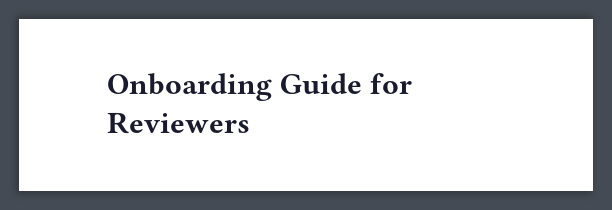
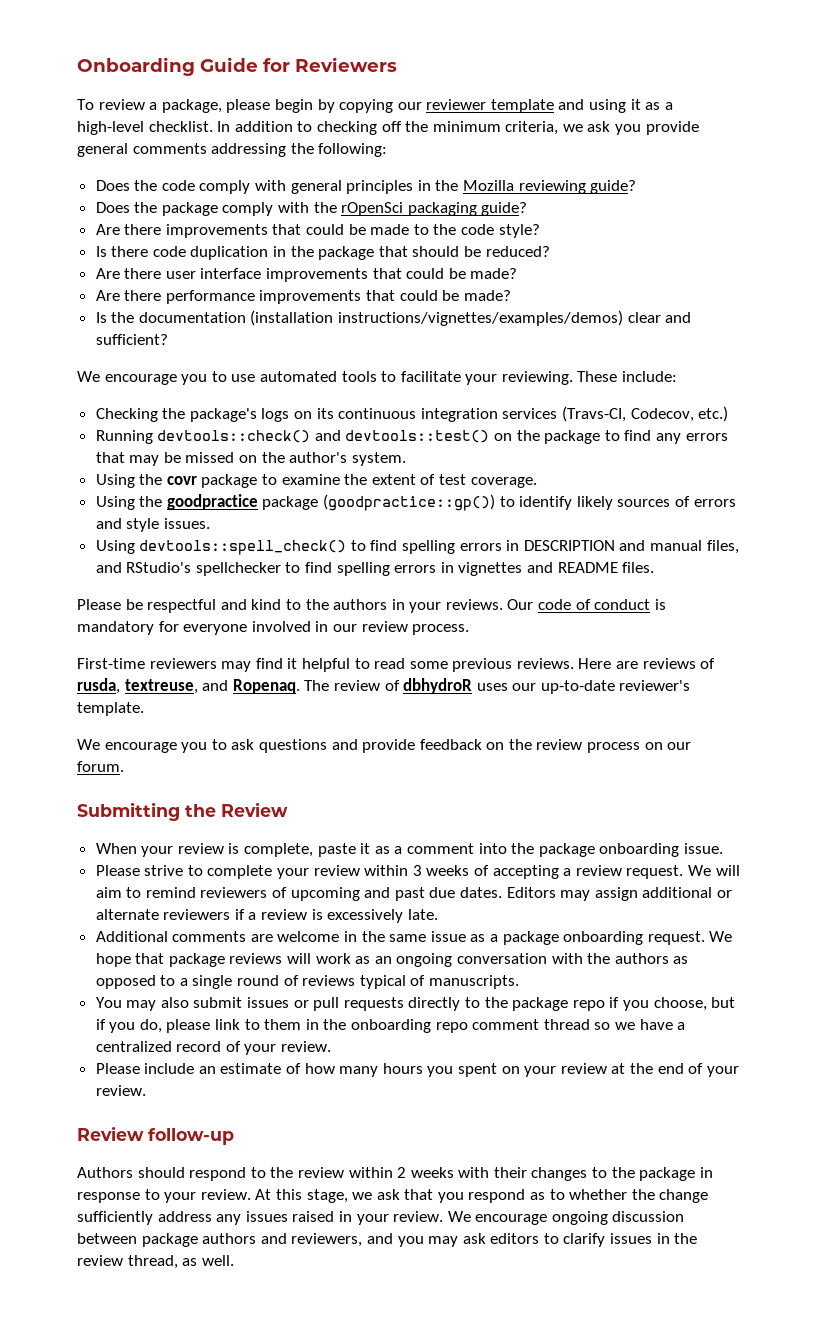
(250, 123) none -> [77,99,673,113] [77,121,699,135] [77,143,388,157] [95,180,637,194] [95,202,528,216] [95,224,540,238] [95,246,550,260] [95,268,518,282] [95,290,511,304] [95,310,692,326] [95,334,168,345] [77,371,678,385] [95,406,729,422] [95,430,728,444] [95,452,406,466] [95,474,537,488] [95,494,736,511] [95,518,210,532] [95,540,739,555] [95,562,655,576] [77,599,666,613] [77,621,470,635] [77,658,716,672] [77,678,691,694] [77,702,144,716] [77,739,692,753] [77,761,124,772] [77,802,288,821] [95,843,723,857] [95,865,740,879] [95,887,732,901] [95,909,438,923] [95,931,733,945] [95,953,689,967] [95,975,520,989] [95,997,736,1011] [95,1019,686,1033] [95,1041,332,1055] [95,1063,739,1077] [95,1085,146,1096] [77,1126,234,1145] [77,1167,713,1181] [77,1189,709,1203] [77,1211,685,1225] [77,1233,698,1247] [77,1255,234,1269] // To review a package, please begin by copying our reviewer template and using it as a high-level checklist. In addition to checking off the minimum criteria, we ask you provide general comments addressing the following: // Does the code comply with general principles in the Mozilla reviewing guide? // Does the package comply with the rOpenSci packaging guide? // Are there improvements that could be made to the code style? // Is there code duplication in the package that should be reduced? // Are there user interface improvements that could be made? // Are there performance improvements that could be made? // Is the documentation (installation instructions/vignettes/examples/demos) clear and sufficient? // We encourage you to use automated tools to facilitate your reviewing. These include: // Checking the package's logs on its continuous integration services (Travs-CI, Codecov, etc.) // Running devtools::check() and devtools::test() on the package to find any errors that may be missed on the author's system. // Using the covr package to examine the extent of test coverage. // Using the goodpractice package (goodpractice::gp()) to identify likely sources of errors and style issues. // Using devtools::spell_check() to find spelling errors in DESCRIPTION and manual files, and RStudio's spellchecker to find spelling errors in vignettes and README files. // Please be respectful and kind to the authors in your reviews. Our code of conduct is mandatory for everyone involved in our review process. // First-time reviewers may find it helpful to read some previous reviews. Here are reviews of rusda, textreuse, and Ropenaq. The review of dbhydroR uses our up-to-date reviewer's template. // We encourage you to ask questions and provide feedback on the review process on our forum. // Submitting the Review // When your review is complete, paste it as a comment into the package onboarding issue. // Please strive to complete your review within 3 weeks of accepting a review request. We will aim to remind reviewers of upcoming and past due dates. Editors may assign additional or alternate reviewers if a review is excessively late. // Additional comments are welcome in the same issue as a package onboarding request. We hope that package reviews will work as an ongoing conversation with the authors as opposed to a single round of reviews typical of manuscripts. // You may also submit issues or pull requests directly to the package repo if you choose, but if you do, please link to them in the onboarding repo comment thread so we have a centralized record of your review. // Please include an estimate of how many hours you spent on your review at the end of your review. // Review follow-up // Authors should respond to the review within 2 weeks with their changes to the package in response to your review. At this stage, we ask that you respond as to whether the change sufficiently address any issues raised in your review. We encourage ongoing discussion between package authors and reviewers, and you may ask editors to clarify issues in the review thread, as well.

